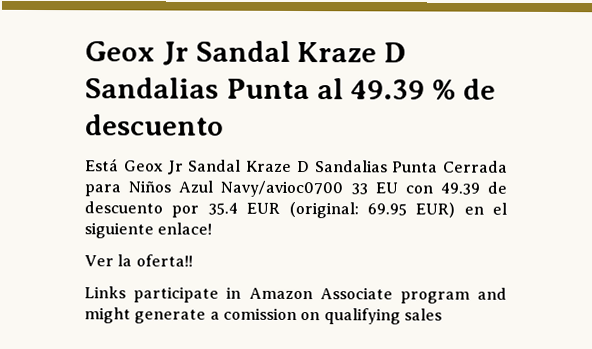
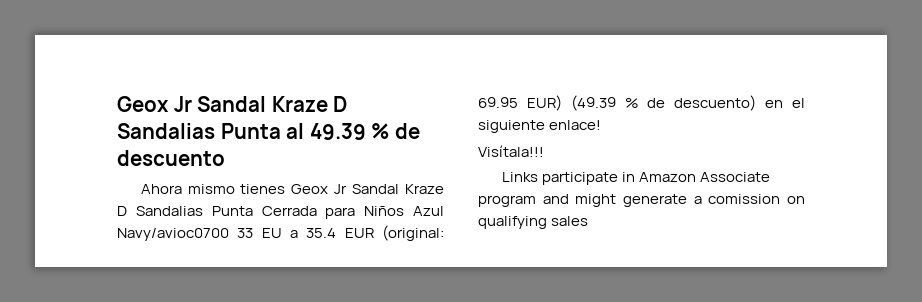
[85,158,119,172] Está -> [140,184,286,194] Ahora mismo tienes
[404,181,507,195] [84,201,200,218] con 49.39 de descuento por -> [290,230,298,238] a
(456, 210) none -> [570,95,757,111] (49.39 % de descuento)
[84,254,193,267] Ver la oferta!! -> [478,145,544,157] Visítala!!!

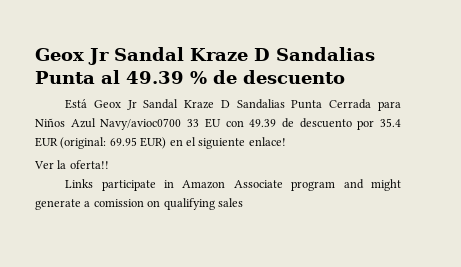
[140,184,286,194] Ahora mismo tienes -> [65,99,88,109] Está
[290,230,298,238] a -> [225,118,375,130] con 49.39 de descuento por
[570,95,757,111] (49.39 % de descuento) -> (167, 143) none
[478,145,544,157] Visítala!!! -> [34,160,109,169] Ver la oferta!!

